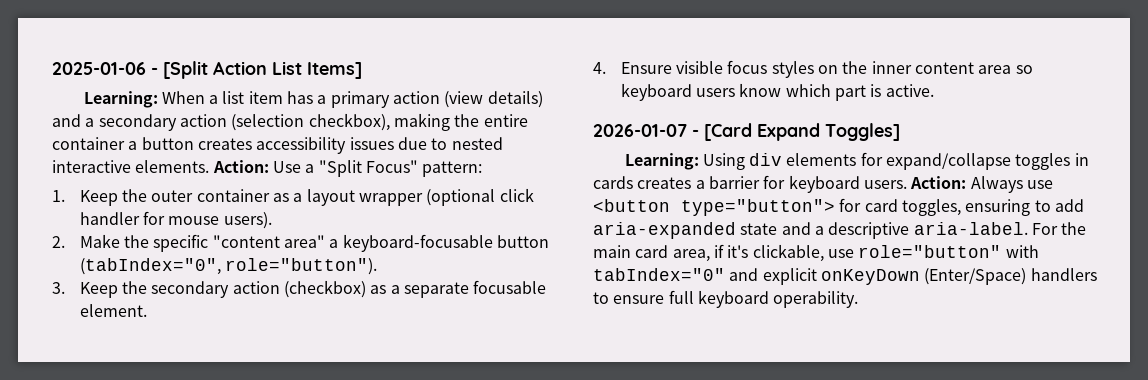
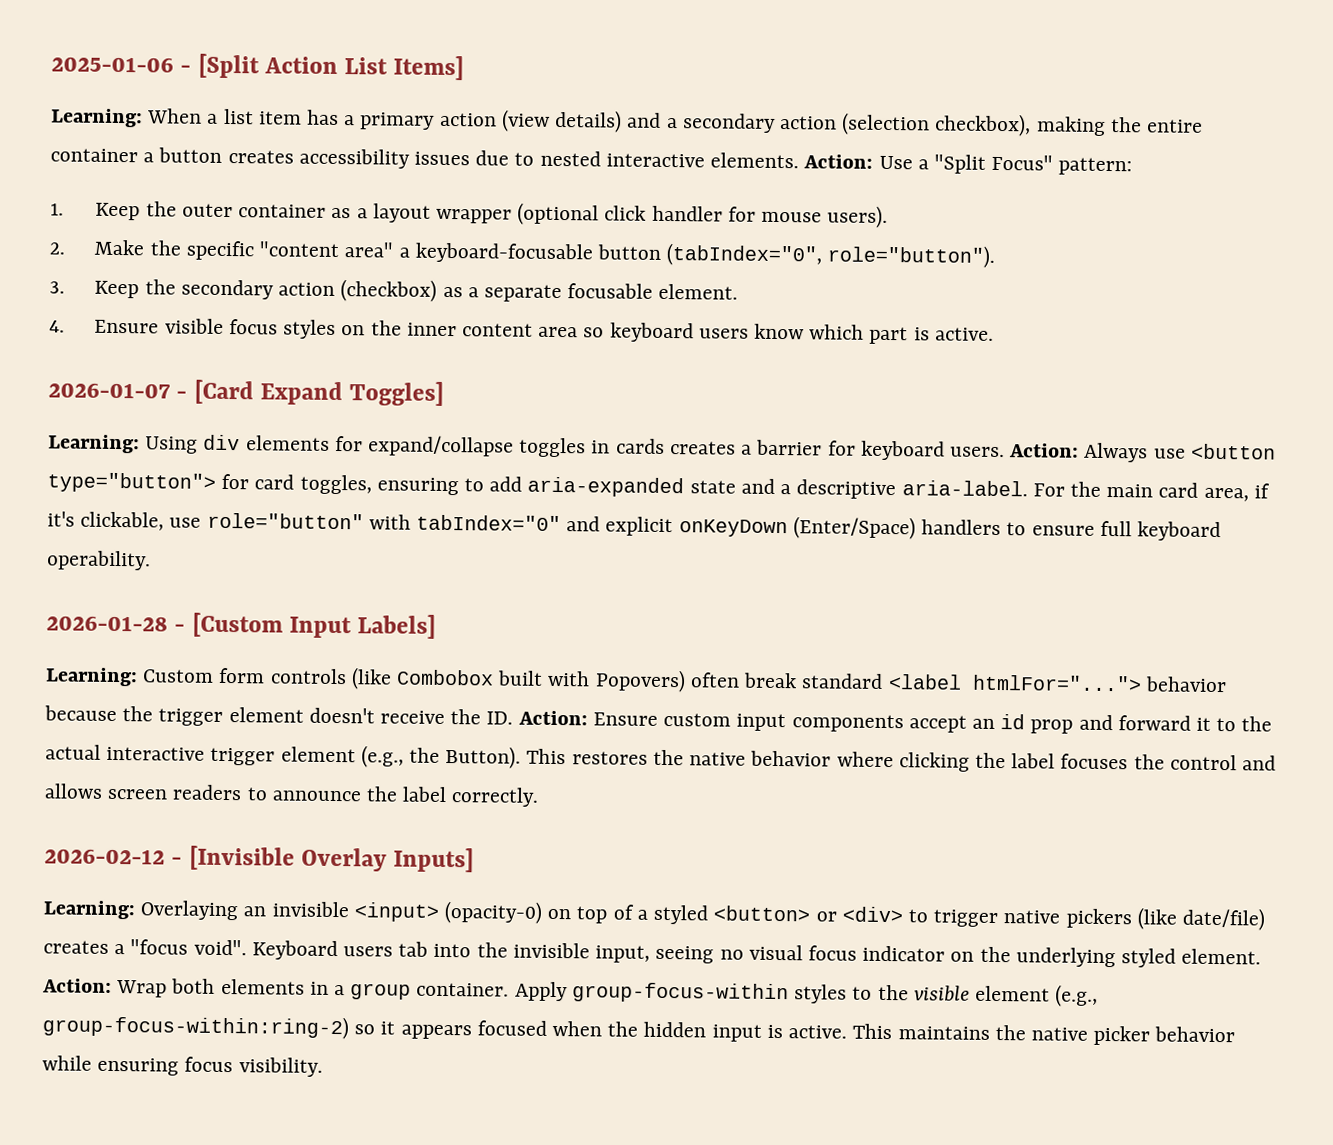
(859, 299) none -> [46,612,437,639] [45,667,1227,693] [44,705,1273,734] [45,744,1276,772] [44,783,540,807] [44,845,475,873] [43,900,1265,931] [43,939,1262,968] [42,978,1099,1007] [42,1014,1236,1046] [42,1055,323,1077] // 2026-01-28 - [Custom Input Labels] // Learning: Custom form controls (like Combobox built with Popovers) often break standard <label htmlFor="..."> behavior because the trigger element doesn't receive the ID. Action: Ensure custom input components accept an id prop and forward it to the actual interactive trigger element (e.g., the Button). This restores the native behavior where clicking the label focuses the control and allows screen readers to announce the label correctly. // 2026-02-12 - [Invisible Overlay Inputs] // Learning: Overlaying an invisible <input> (opacity-0) on top of a styled <button> or <div> to trigger native pickers (like date/file) creates a "focus void". Keyboard users tab into the invisible input, seeing no visual focus indicator on the underlying styled element. Action: Wrap both elements in a group container. Apply group-focus-within styles to the visible element (e.g., group-focus-within:ring-2) so it appears focused when the hidden input is active. This maintains the native picker behavior while ensuring focus visibility.

